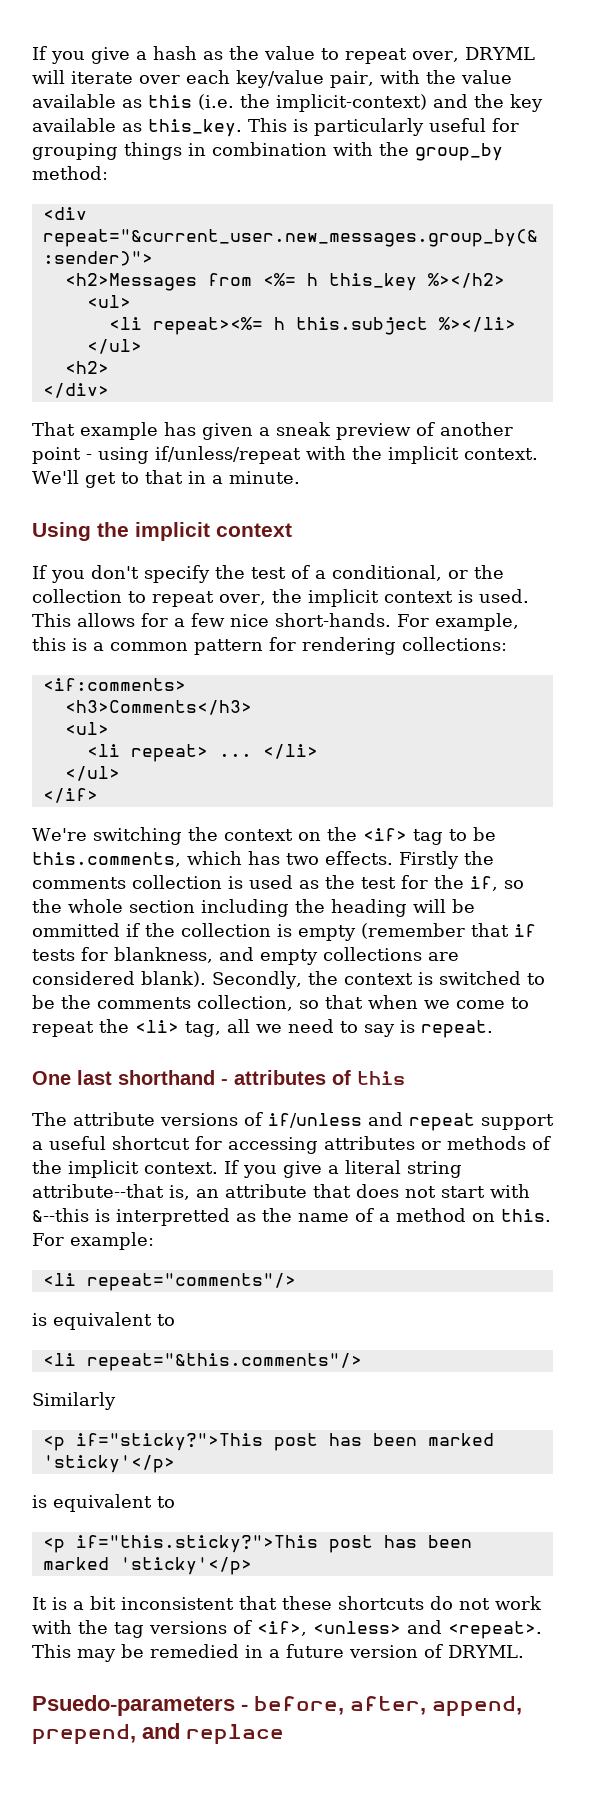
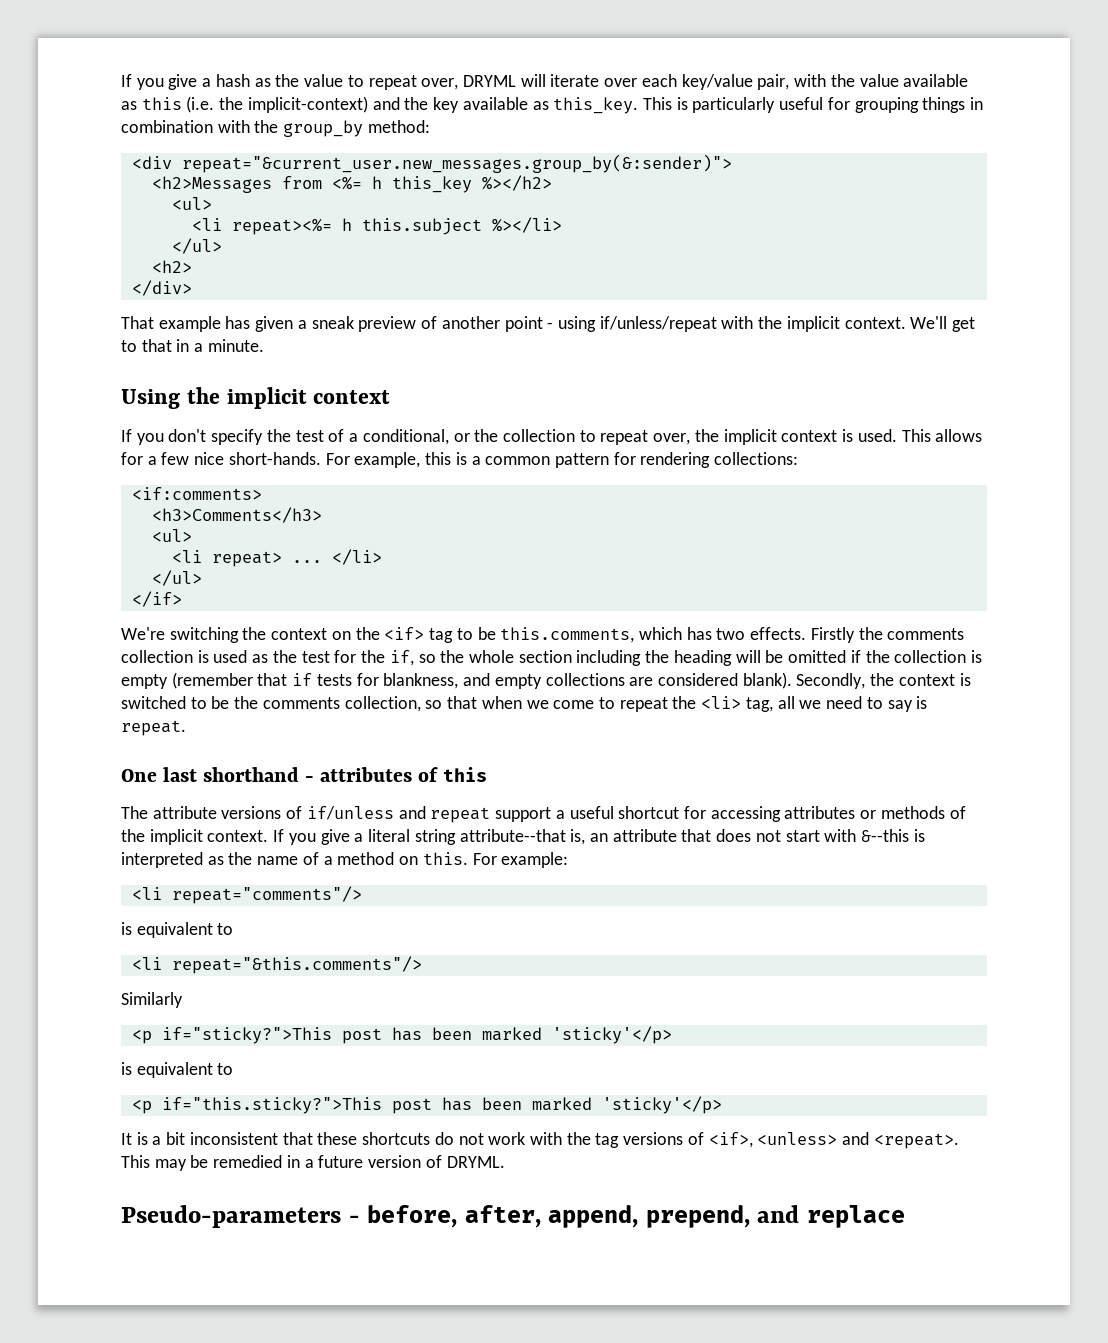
[32,923,120,937] ommitted -> [788,650,847,663] omitted
[116,1208,230,1226] interpretted -> [121,852,203,868] interpreted
[32,1695,235,1716] Psuedo-parameters -> [121,1205,341,1228] Pseudo-parameters

